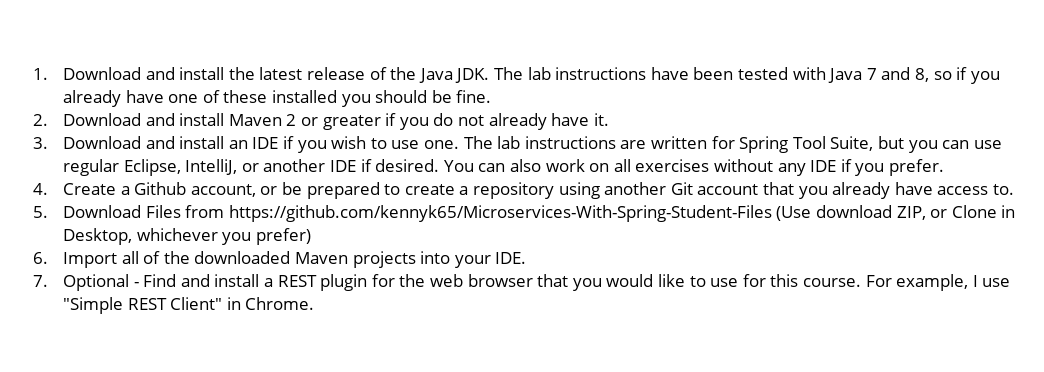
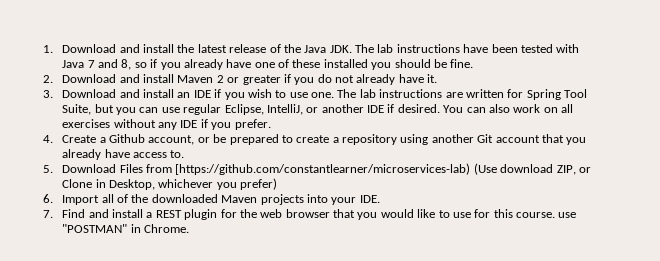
[228,205,772,222] https://github.com/kennyk65/Microservices-With-Spring-Student-Files -> [175,163,471,175] [https://github.com/constantlearner/microservices-lab)
[63,274,139,291] Optional - -> (53, 214) none
[865,274,1011,291] [63,297,223,314] For example, I use "Simple REST Client" -> [558,212,577,218] [62,224,128,233] use "POSTMAN"

